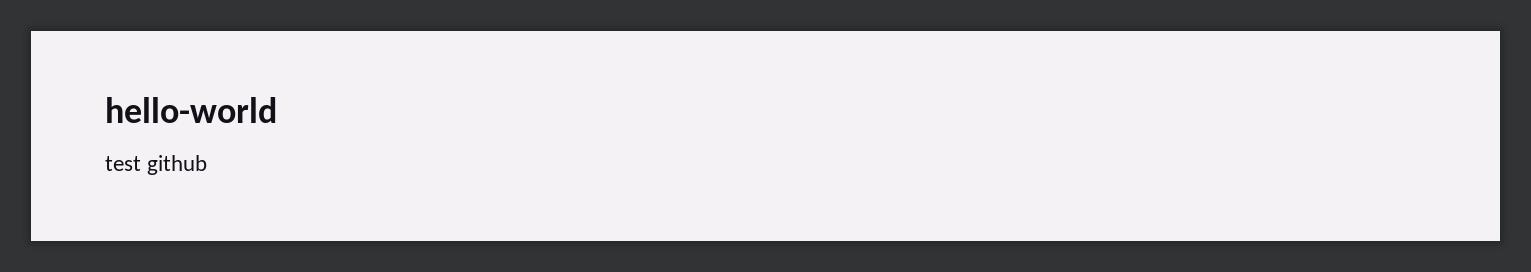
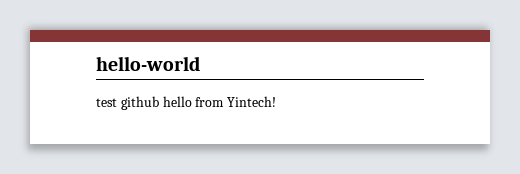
(208, 165) none -> [162,96,277,107] hello from Yintech!

